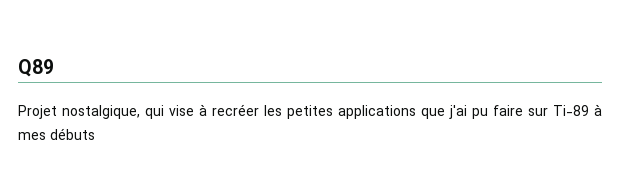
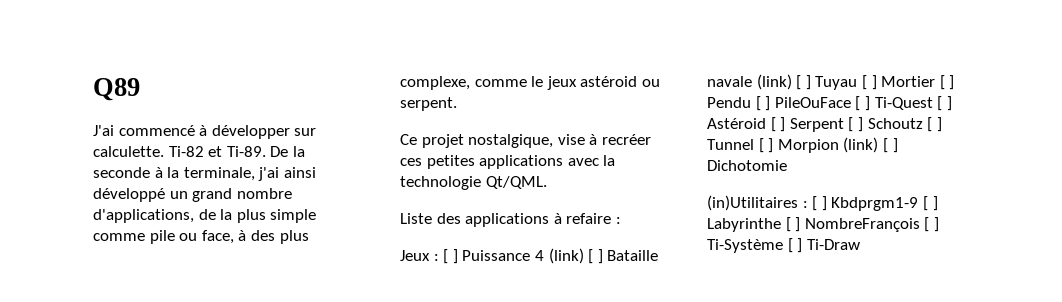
[18,105,164,119] Projet nostalgique, qui -> [93,125,317,139] [93,146,305,157] [93,167,316,181] [93,188,292,202] [93,209,317,223] [93,230,309,244] [400,76,660,90] [400,97,457,111] [400,134,554,148] J'ai commencé à développer sur calculette. Ti-82 et Ti-89. De la seconde à la terminale, j'ai ainsi développé un grand nombre d'applications, de la plus simple comme pile ou face, à des plus complexe, comme le jeux astéroid ou serpent. // Ce projet nostalgique,
[264,105,282,116] les -> [400,158,422,166] ces
[421,104,602,119] [18,128,95,140] que j'ai pu faire sur Ti-89 à mes débuts -> [567,155,616,166] [400,176,547,190] [400,213,621,227] [400,248,659,264] [707,74,955,90] [707,96,952,111] [707,117,942,132] [707,137,898,153] [707,160,787,171] [707,195,938,211] [707,217,939,232] [707,238,860,253] avec la technologie Qt/QML. // Liste des applications à refaire : // Jeux : [ ] Puissance 4 (link) [ ] Bataille navale (link) [ ] Tuyau [ ] Mortier [ ] Pendu [ ] PileOuFace [ ] Ti-Quest [ ] Astéroid [ ] Serpent [ ] Schoutz [ ] Tunnel [ ] Morpion (link) [ ] Dichotomie // (in)Utilitaires : [ ] Kbdprgm1-9 [ ] Labyrinthe [ ] NombreFrançois [ ] Ti-Système [ ] Ti-Draw

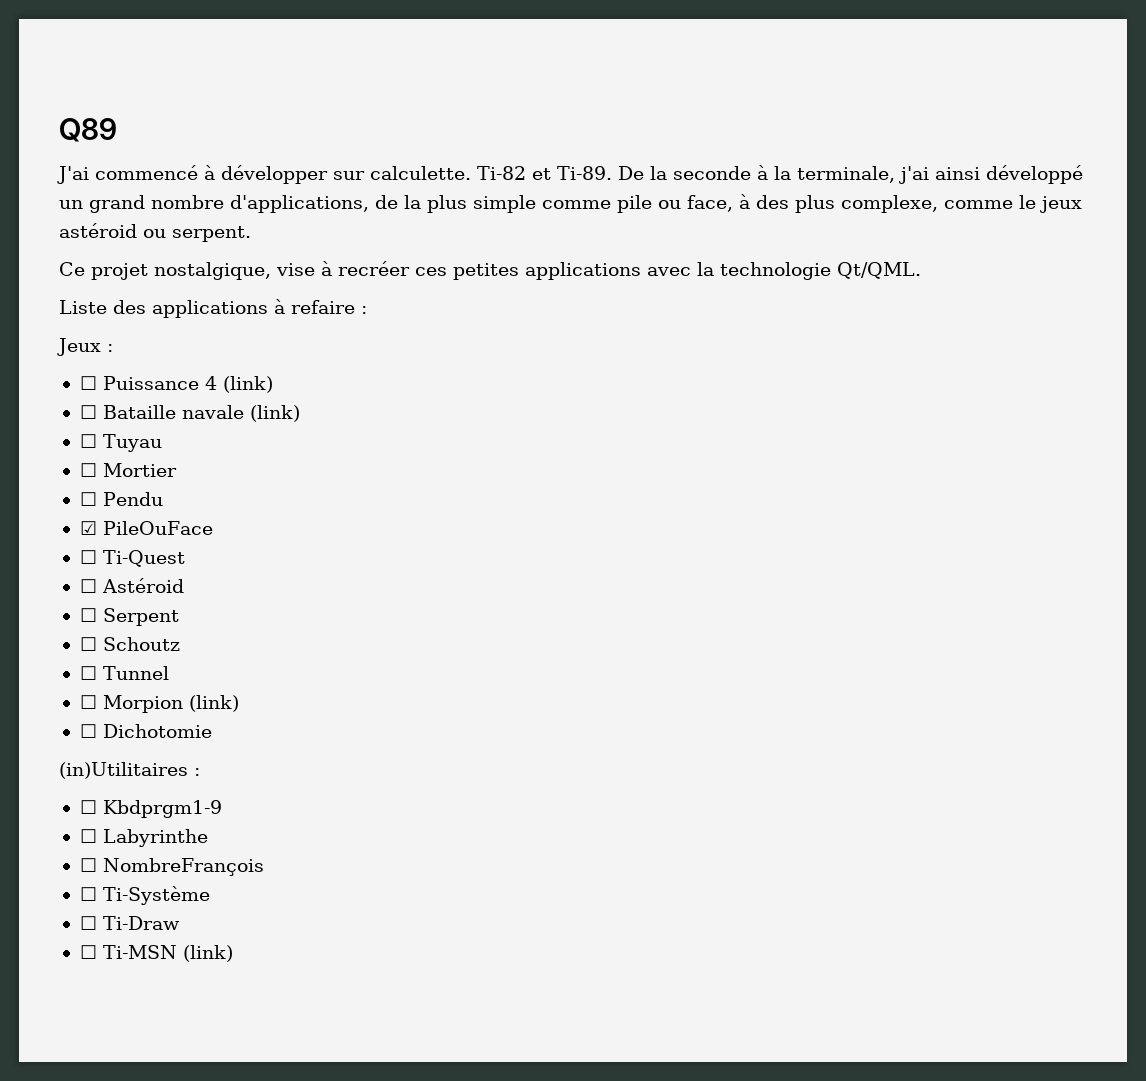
[443,249,458,264] [ ] -> [79,376,97,390] // ☐
[588,249,603,264] [ ] -> [79,405,97,419] // ☐
[796,75,811,90] [ ] -> [79,434,97,448] // ☐
[861,75,877,90] [ ] -> [79,463,97,477] // ☐
[939,75,955,90] [ ] -> [79,492,97,506] // ☐
[755,96,771,111] [ ] -> [79,521,97,535] // ☑
[855,96,870,111] [ ] -> [79,550,97,564] // ☐
[937,96,952,111] [ ] -> [79,579,97,593] // ☐
[770,117,786,132] [ ] -> [79,608,97,622] // ☐
[848,117,863,132] [ ] -> [79,637,97,651] // ☐
[927,117,942,132] [ ] -> [79,666,97,680] // ☐
[758,138,774,153] [ ] -> [79,695,97,709] // ☐
[882,138,898,153] [ ] -> [79,724,97,738] // ☐
[812,196,827,211] [ ] -> [79,800,97,814] // ☐
[922,196,938,211] [ ] -> [79,829,97,843] // ☐
[785,217,801,232] [ ] -> [79,858,97,872] // ☐
[924,217,939,232] [ ] -> [79,887,97,901] // ☐
[787,238,803,253] [ ] -> [79,916,97,930] // ☐
(860, 244) none -> [79,945,233,962] // ☐ Ti-MSN (link)

